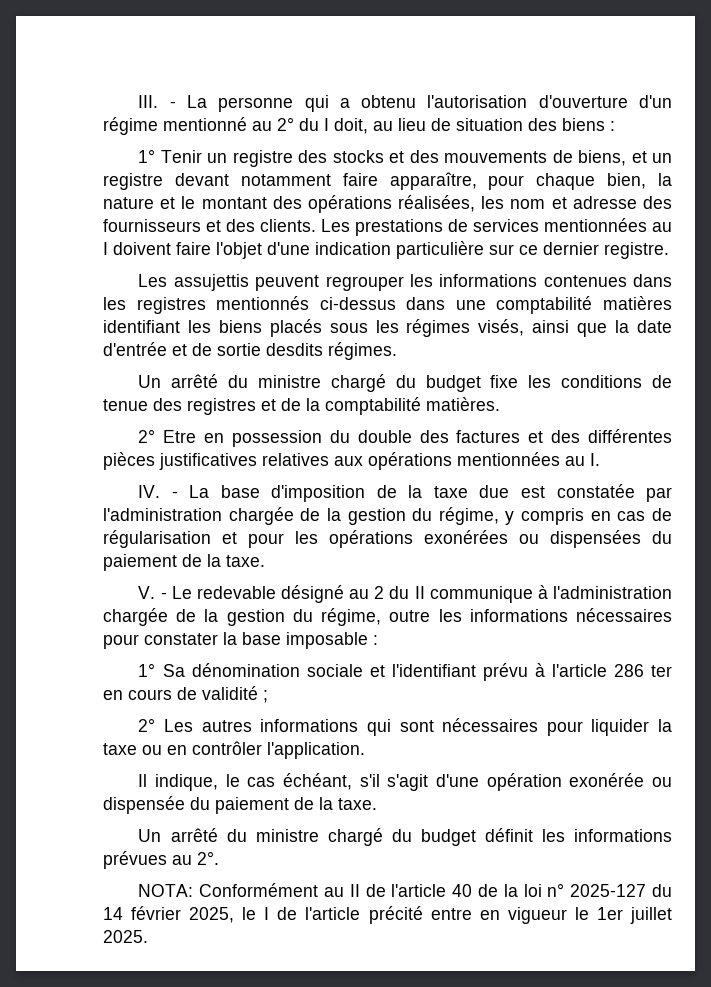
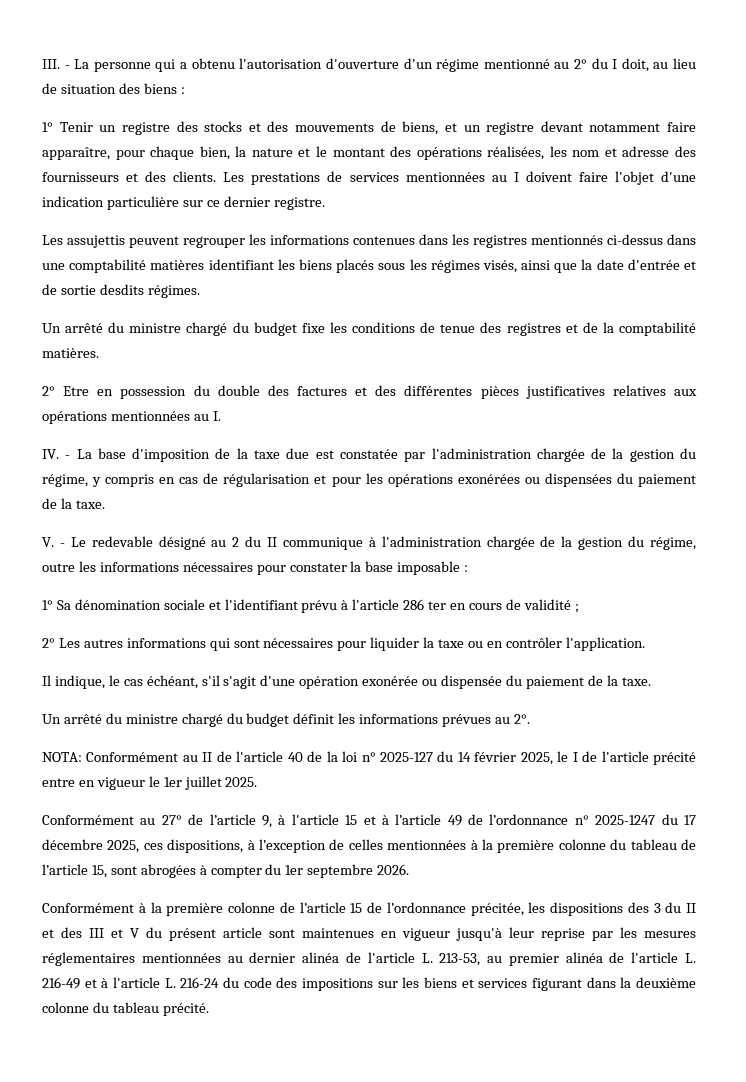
(148, 936) none -> [42,814,697,828] [42,839,696,853] [42,864,410,878] [42,902,696,916] [42,927,696,941] [42,952,697,966] [42,977,696,991] [42,1002,209,1016] // Conformément au 27° de l’article 9, à l'article 15 et à l’article 49 de l’ordonnance n° 2025-1247 du 17 décembre 2025, ces dispositions, à l’exception de celles mentionnées à la première colonne du tableau de l’article 15, sont abrogées à compter du 1er septembre 2026. // Conformément à la première colonne de l’article 15 de l’ordonnance précitée, les dispositions des 3 du II et des III et V du présent article sont maintenues en vigueur jusqu'à leur reprise par les mesures réglementaires mentionnées au dernier alinéa de l'article L. 213-53, au premier alinéa de l'article L. 216-49 et à l'article L. 216-24 du code des impositions sur les biens et services figurant dans la deuxième colonne du tableau précité.

